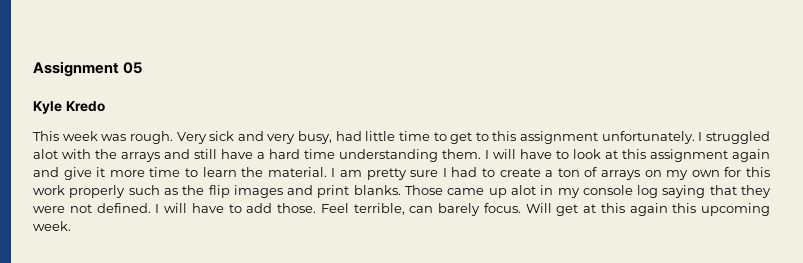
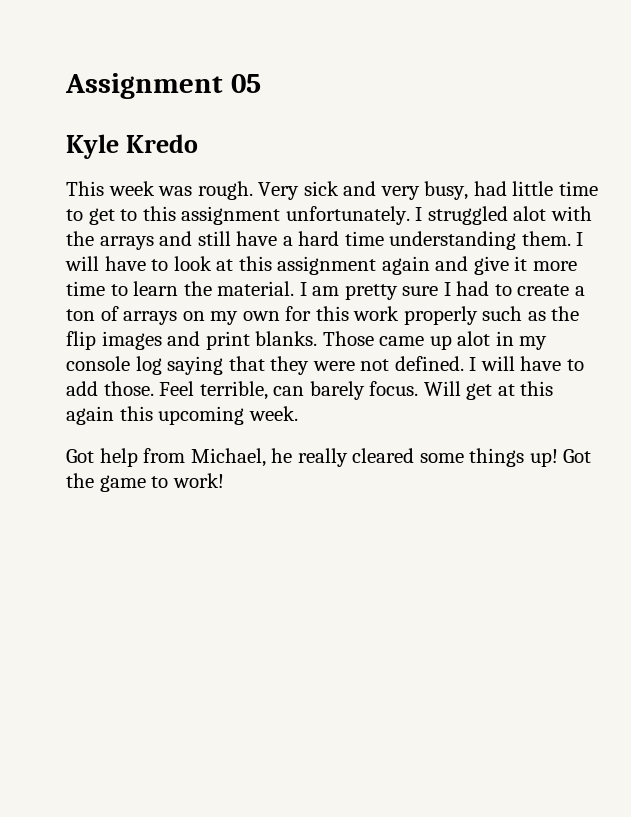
(71, 226) none -> [66,448,592,467] [66,473,224,492] // Got help from Michael, he really cleared some things up! Got the game to work!

